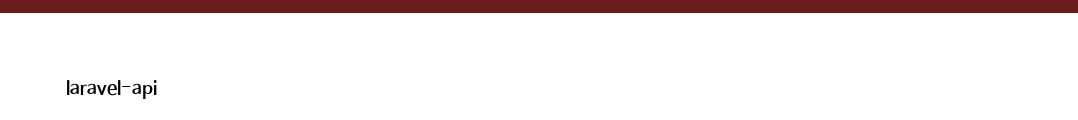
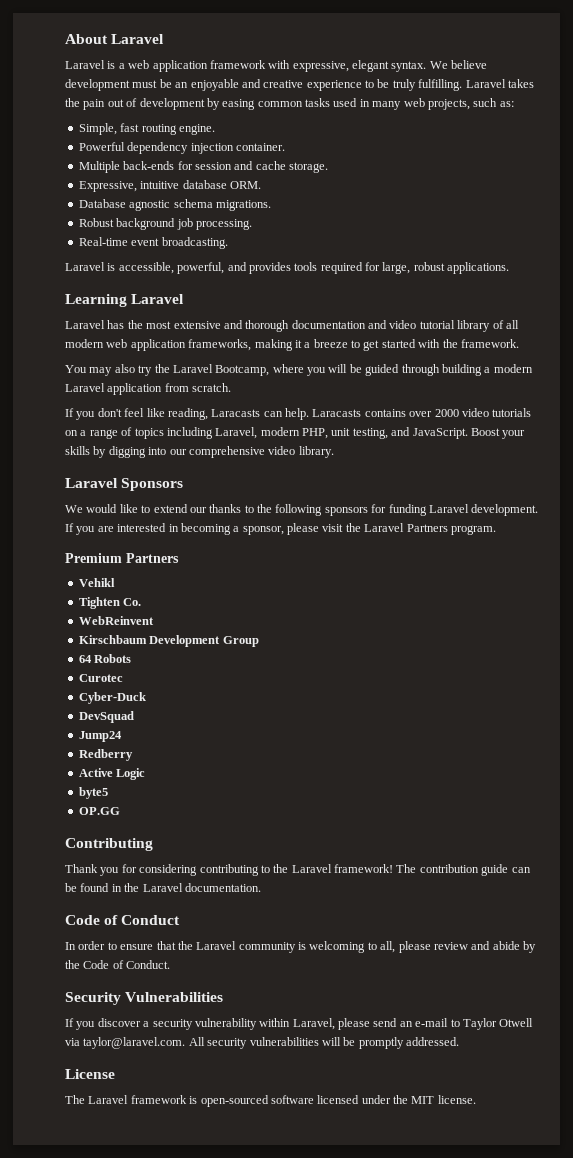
[66,80,157,99] laravel-api -> [65,34,165,44] [65,60,488,72] [65,79,534,91] [65,98,514,110] [78,123,215,135] [78,142,285,154] [78,161,328,173] [78,180,261,192] [78,199,271,211] [78,218,252,230] [78,237,228,249] [65,262,510,274] [65,294,185,307] [65,320,519,332] [65,339,519,351] [65,364,533,376] [65,383,232,395] [65,408,532,420] [65,427,526,439] [65,446,334,458] [65,478,184,491] [65,504,539,516] [65,523,496,535] [65,553,179,563] [78,578,115,587] [78,597,142,609] [78,616,154,625] [78,635,259,647] [78,654,132,663] [78,674,123,682] [78,692,146,704] [78,711,134,723] [78,731,122,742] [78,749,133,761] [78,768,146,780] [78,787,108,799] [78,807,120,815] [65,838,153,851] [65,864,531,876] [65,883,261,892] [65,915,181,925] [65,941,536,953] [65,960,171,969] [65,992,224,1005] [65,1018,534,1030] [65,1037,459,1049] [65,1069,115,1079] [65,1095,476,1107] About Laravel // Laravel is a web application framework with expressive, elegant syntax. We believe development must be an enjoyable and creative experience to be truly fulfilling. Laravel takes the pain out of development by easing common tasks used in many web projects, such as: // Simple, fast routing engine. // Powerful dependency injection container. // Multiple back-ends for session and cache storage. // Expressive, intuitive database ORM. // Database agnostic schema migrations. // Robust background job processing. // Real-time event broadcasting. // Laravel is accessible, powerful, and provides tools required for large, robust applications. // Learning Laravel // Laravel has the most extensive and thorough documentation and video tutorial library of all modern web application frameworks, making it a breeze to get started with the framework. // You may also try the Laravel Bootcamp, where you will be guided through building a modern Laravel application from scratch. // If you don't feel like reading, Laracasts can help. Laracasts contains over 2000 video tutorials on a range of topics including Laravel, modern PHP, unit testing, and JavaScript. Boost your skills by digging into our comprehensive video library. // Laravel Sponsors // We would like to extend our thanks to the following sponsors for funding Laravel development. If you are interested in becoming a sponsor, please visit the Laravel Partners program. // Premium Partners // Vehikl // Tighten Co. // WebReinvent // Kirschbaum Development Group // 64 Robots // Curotec // Cyber-Duck // DevSquad // Jump24 // Redberry // Active Logic // byte5 // OP.GG // Contributing // Thank you for considering contributing to the Laravel framework! The contribution guide can be found in the Laravel documentation. // Code of Conduct // In order to ensure that the Laravel community is welcoming to all, please review and abide by the Code of Conduct. // Security Vulnerabilities // If you discover a security vulnerability within Laravel, please send an e-mail to Taylor Otwell via taylor@laravel.com. All security vulnerabilities will be promptly addressed. // License // The Laravel framework is open-sourced software licensed under the MIT license.

